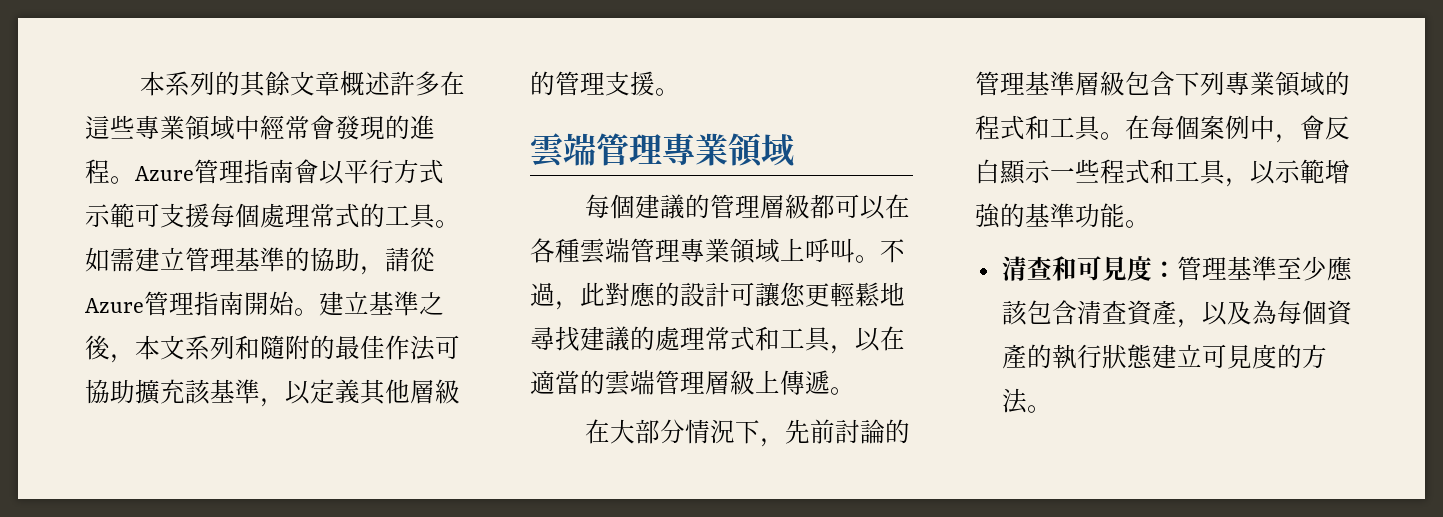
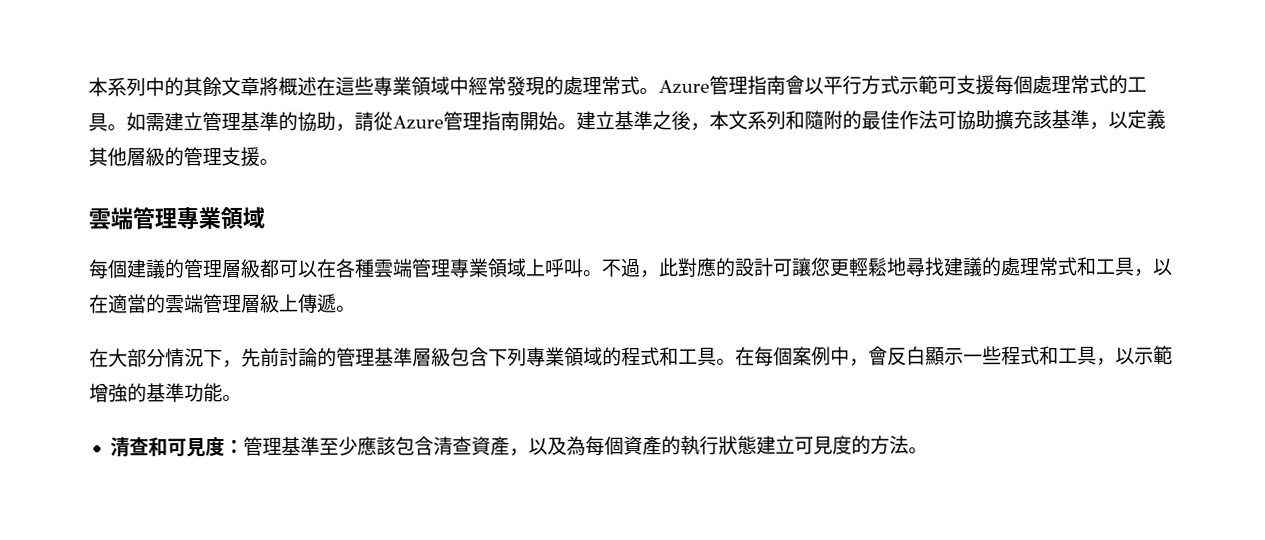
(216, 84) none -> [145,77,165,97] 中
[340,71,441,96] 概述許多 -> [259,76,317,96] 將概述
[310,115,435,140] [85,159,110,184] 會發現的進程 -> [506,75,640,97] 發現的處理常式

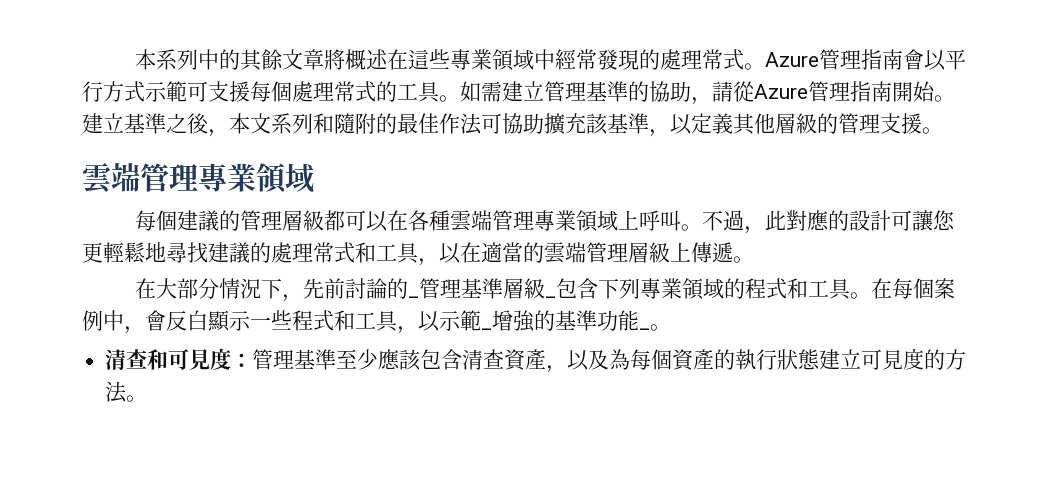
(337, 357) none -> [408,296,420,298] _
(451, 357) none -> [545,296,557,298] _
(1173, 355) none -> [481,328,492,330] _
(223, 393) none -> [639,328,650,330] _

